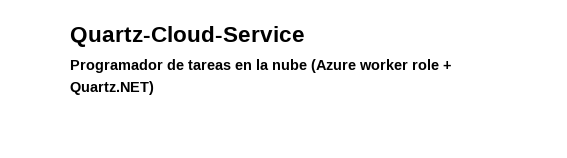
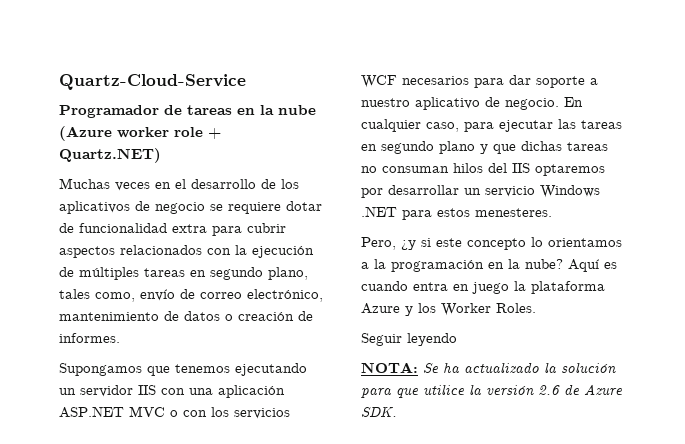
(154, 88) none -> [59,178,299,191] [59,201,322,214] [59,223,286,236] [59,245,314,258] [59,267,308,280] [59,289,323,302] [59,311,313,321] [59,333,120,343] [59,363,307,376] [59,385,285,398] [59,406,290,419] [361,75,598,88] [361,97,583,110] [361,119,622,132] [361,141,608,154] [361,163,605,176] [361,185,600,198] [361,206,552,220] [361,237,622,250] [361,259,617,272] [361,281,605,294] [361,303,536,316] [361,333,457,346] [361,362,616,374] [361,384,623,398] [361,406,397,417] // Muchas veces en el desarrollo de los aplicativos de negocio se requiere dotar de funcionalidad extra para cubrir aspectos relacionados con la ejecución de múltiples tareas en segundo plano, tales como, envío de correo electrónico, mantenimiento de datos o creación de informes. // Supongamos que tenemos ejecutando un servidor IIS con una aplicación ASP.NET MVC o con los servicios WCF necesarios para dar soporte a nuestro aplicativo de negocio. En cualquier caso, para ejecutar las tareas en segundo plano y que dichas tareas no consuman hilos del IIS optaremos por desarrollar un servicio Windows .NET para estos menesteres. // Pero, ¿y si este concepto lo orientamos a la programación en la nube? Aquí es cuando entra en juego la plataforma Azure y los Worker Roles. // Seguir leyendo // NOTA: Se ha actualizado la solución para que utilice la versión 2.6 de Azure SDK.

